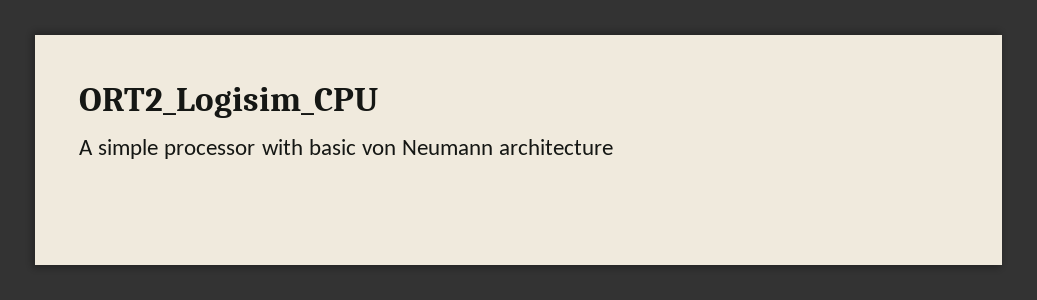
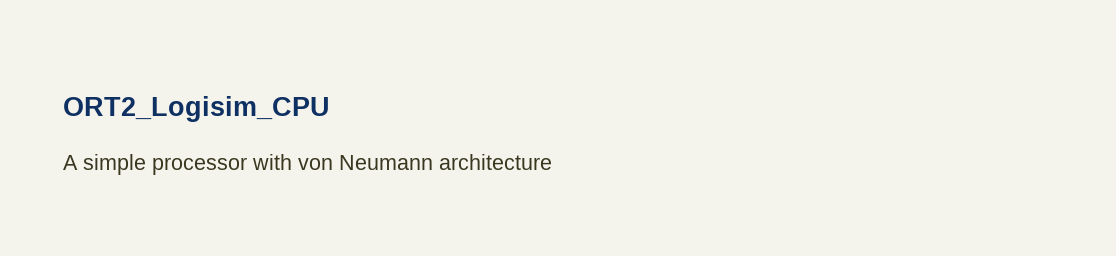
[308,139,356,155] basic -> (292, 162) none

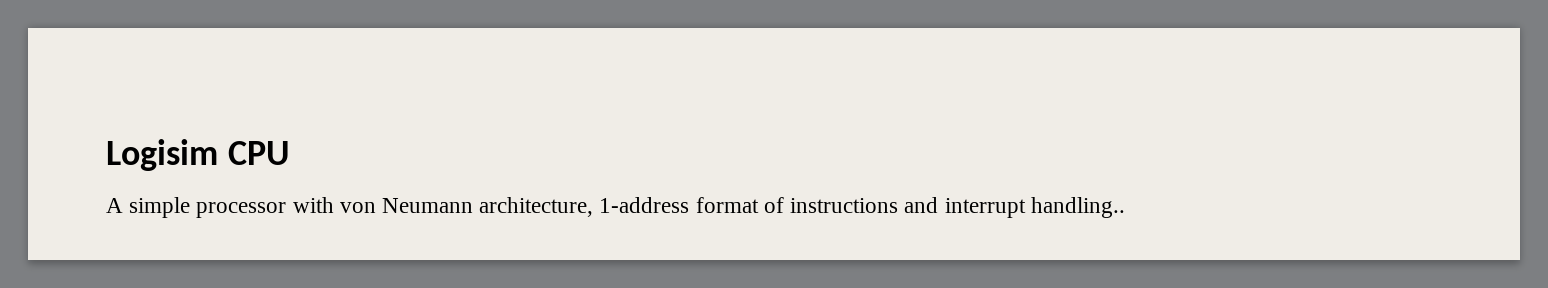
[63,96,330,122] ORT2_Logisim_CPU -> [106,139,290,171] Logisim CPU
[439,154,552,170] architecture -> [479,197,1125,218] architecture, 1-address format of instructions and interrupt handling..

